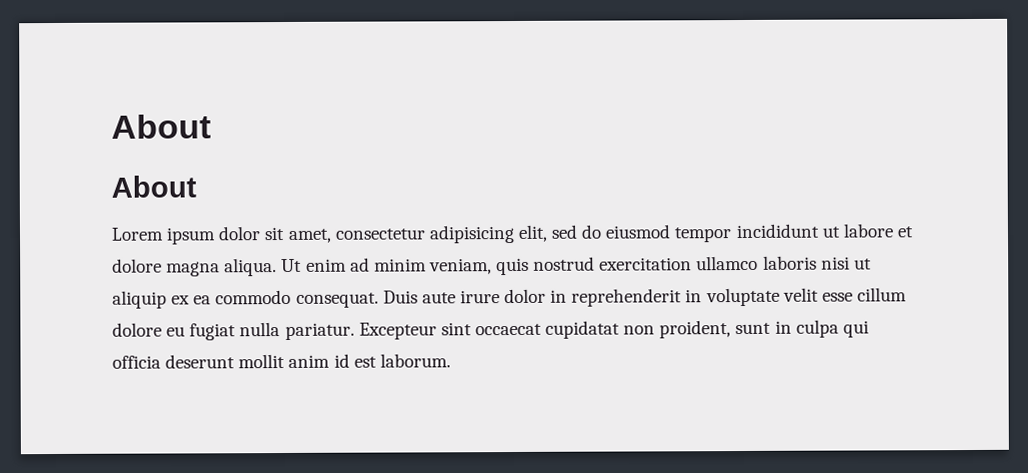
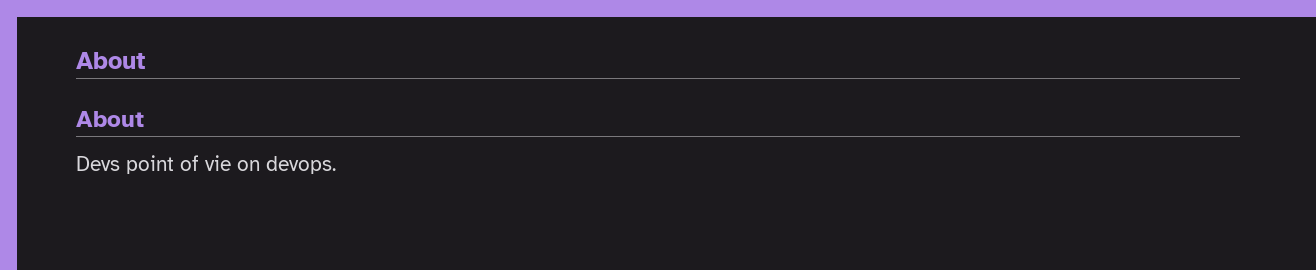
[111,223,914,245] [112,255,872,277] [112,287,907,309] [112,319,869,341] [112,353,451,369] Lorem ipsum dolor sit amet, consectetur adipisicing elit, sed do eiusmod tempor incididunt ut labore et dolore magna aliqua. Ut enim ad minim veniam, quis nostrud exercitation ullamco laboris nisi ut aliquip ex ea commodo consequat. Duis aute irure dolor in reprehenderit in voluptate velit esse cillum dolore eu fugiat nulla pariatur. Excepteur sint occaecat cupidatat non proident, sunt in culpa qui officia deserunt mollit anim id est laborum. -> [76,155,336,174] Devs point of vie on devops.

